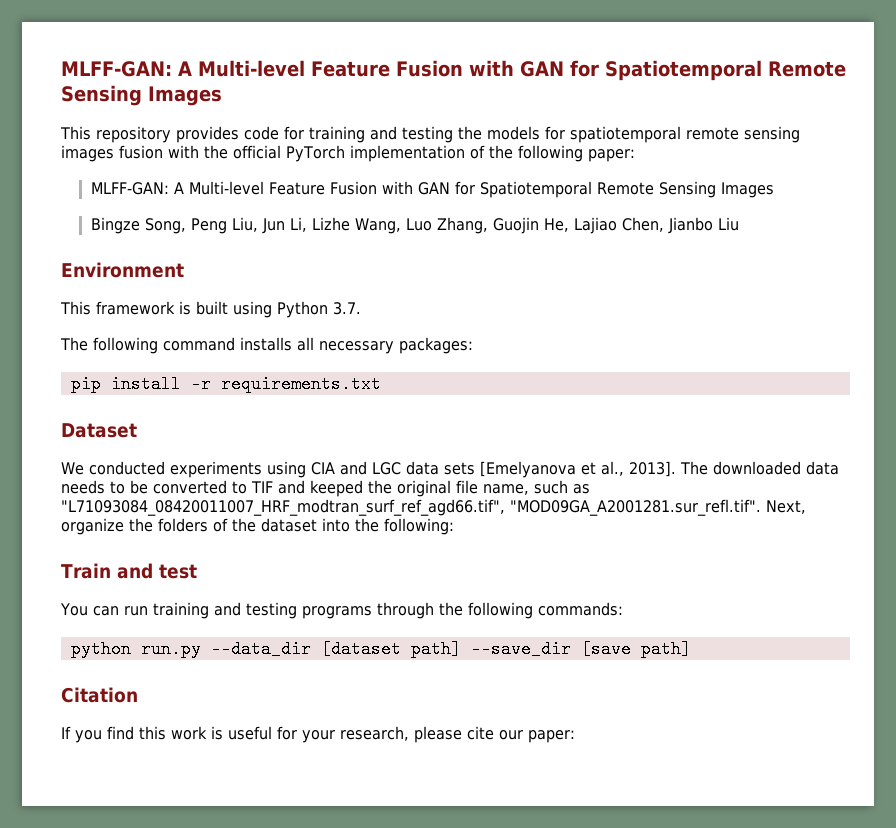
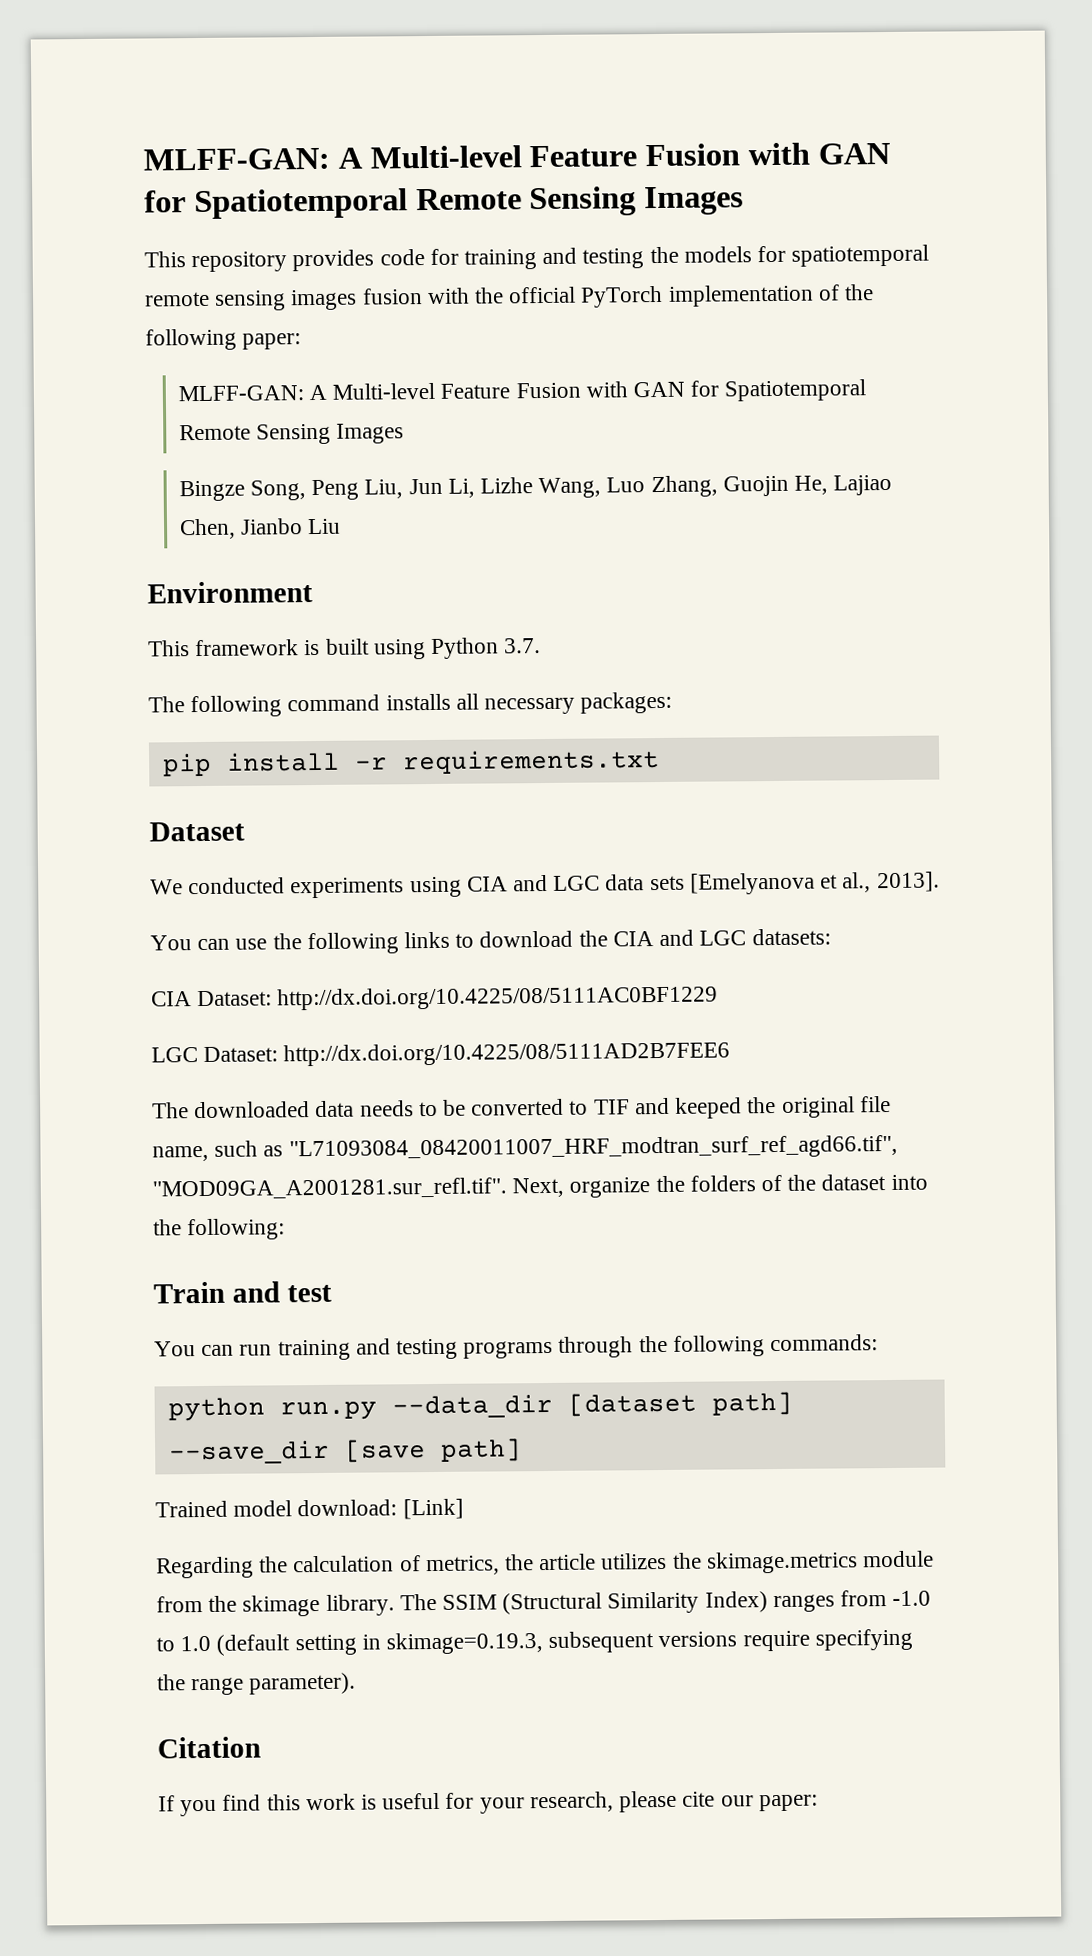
(676, 469) none -> [150,928,831,955] [151,985,719,1011] [151,1041,731,1067] // You can use the following links to download the CIA and LGC datasets: // CIA Dataset: http://dx.doi.org/10.4225/08/5111AC0BF1229 // LGC Dataset: http://dx.doi.org/10.4225/08/5111AD2B7FEE6 //
(691, 649) none -> [155,1498,464,1520] [156,1550,935,1579] [156,1590,932,1617] [156,1628,913,1656] [157,1672,357,1696] // Trained model download: [Link] // Regarding the calculation of metrics, the article utilizes the skimage.metrics module from the skimage library. The SSIM (Structural Similarity Index) ranges from -1.0 to 1.0 (default setting in skimage=0.19.3, subsequent versions require specifying the range parameter).

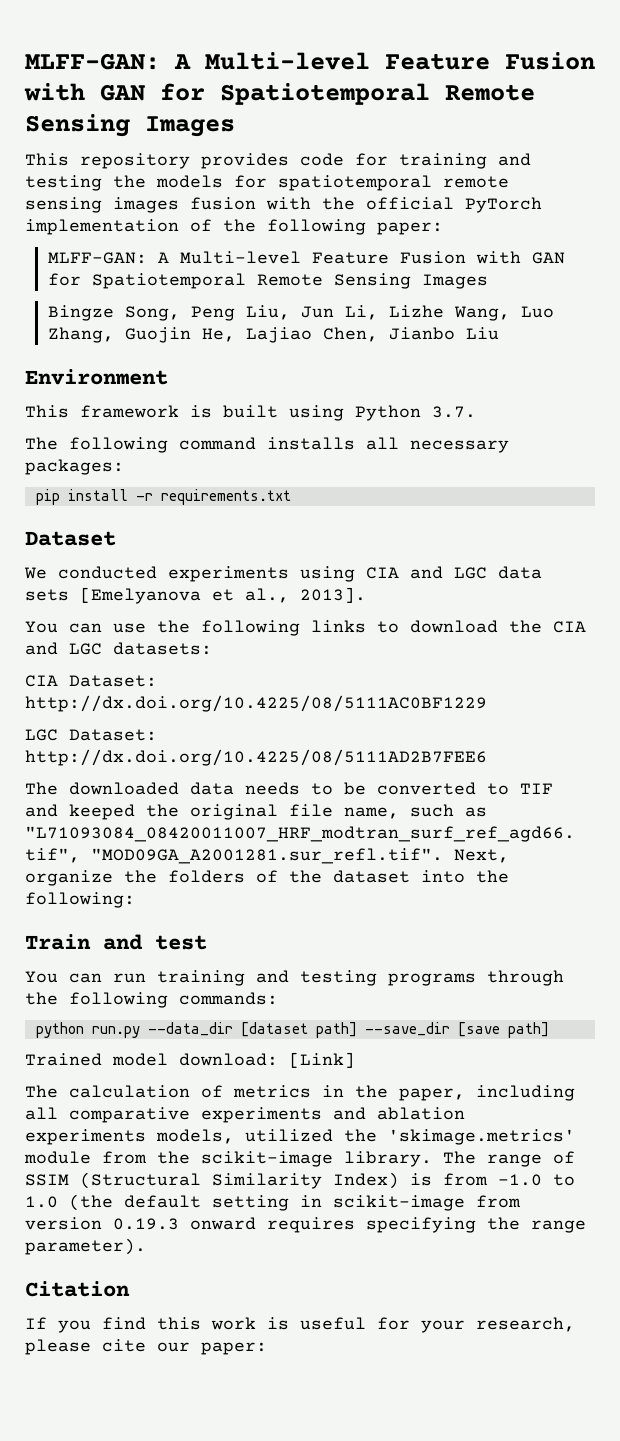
[156,1551,858,1579] Regarding the calculation of metrics, the article utilizes the skimage.metrics -> [25,1085,575,1101] [25,1107,465,1123] [25,1129,575,1145] The calculation of metrics in the paper, including all comparative experiments and ablation experiments models, utilized the 'skimage.metrics'
[242,1594,321,1617] skimage -> [201,1151,333,1167] scikit-image
(437, 1602) none -> [487,1151,575,1167] range of
[772,1594,835,1613] ranges -> [410,1173,432,1186] is
[216,1630,810,1656] (default setting in skimage=0.19.3, subsequent versions require -> [69,1194,521,1211] [25,1217,355,1233] (the default setting in scikit-image from version 0.19.3 onward requires

